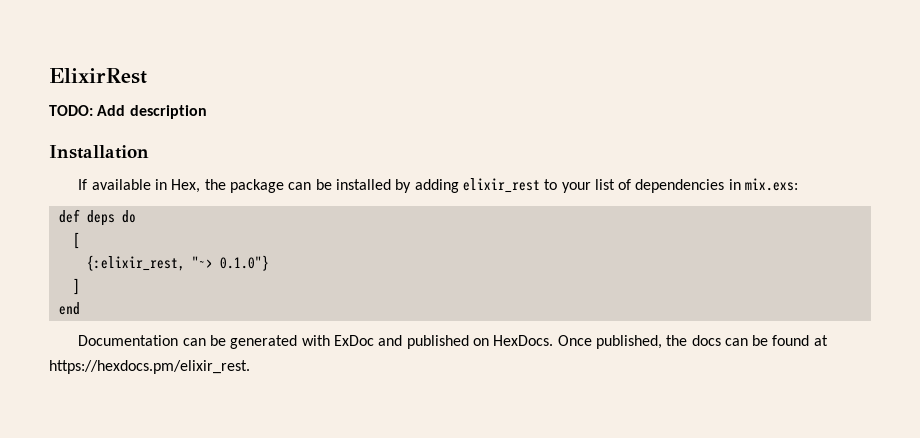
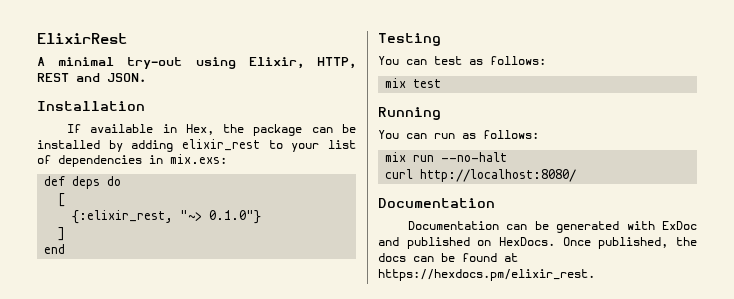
[49,105,207,119] TODO: Add description -> [37,57,356,69] [37,73,146,82] A minimal try-out using Elixir, HTTP, REST and JSON.
(80, 308) none -> [378,33,441,46] [378,56,546,65] [385,78,442,88] [378,107,441,120] [378,130,539,139] [385,152,508,162] [385,169,577,182] [378,198,495,208] // Testing // You can test as follows: // mix test // Running // You can run as follows: // mix run --no-halt // curl http://localhost:8080/ // Documentation

